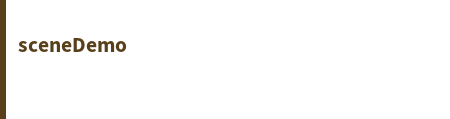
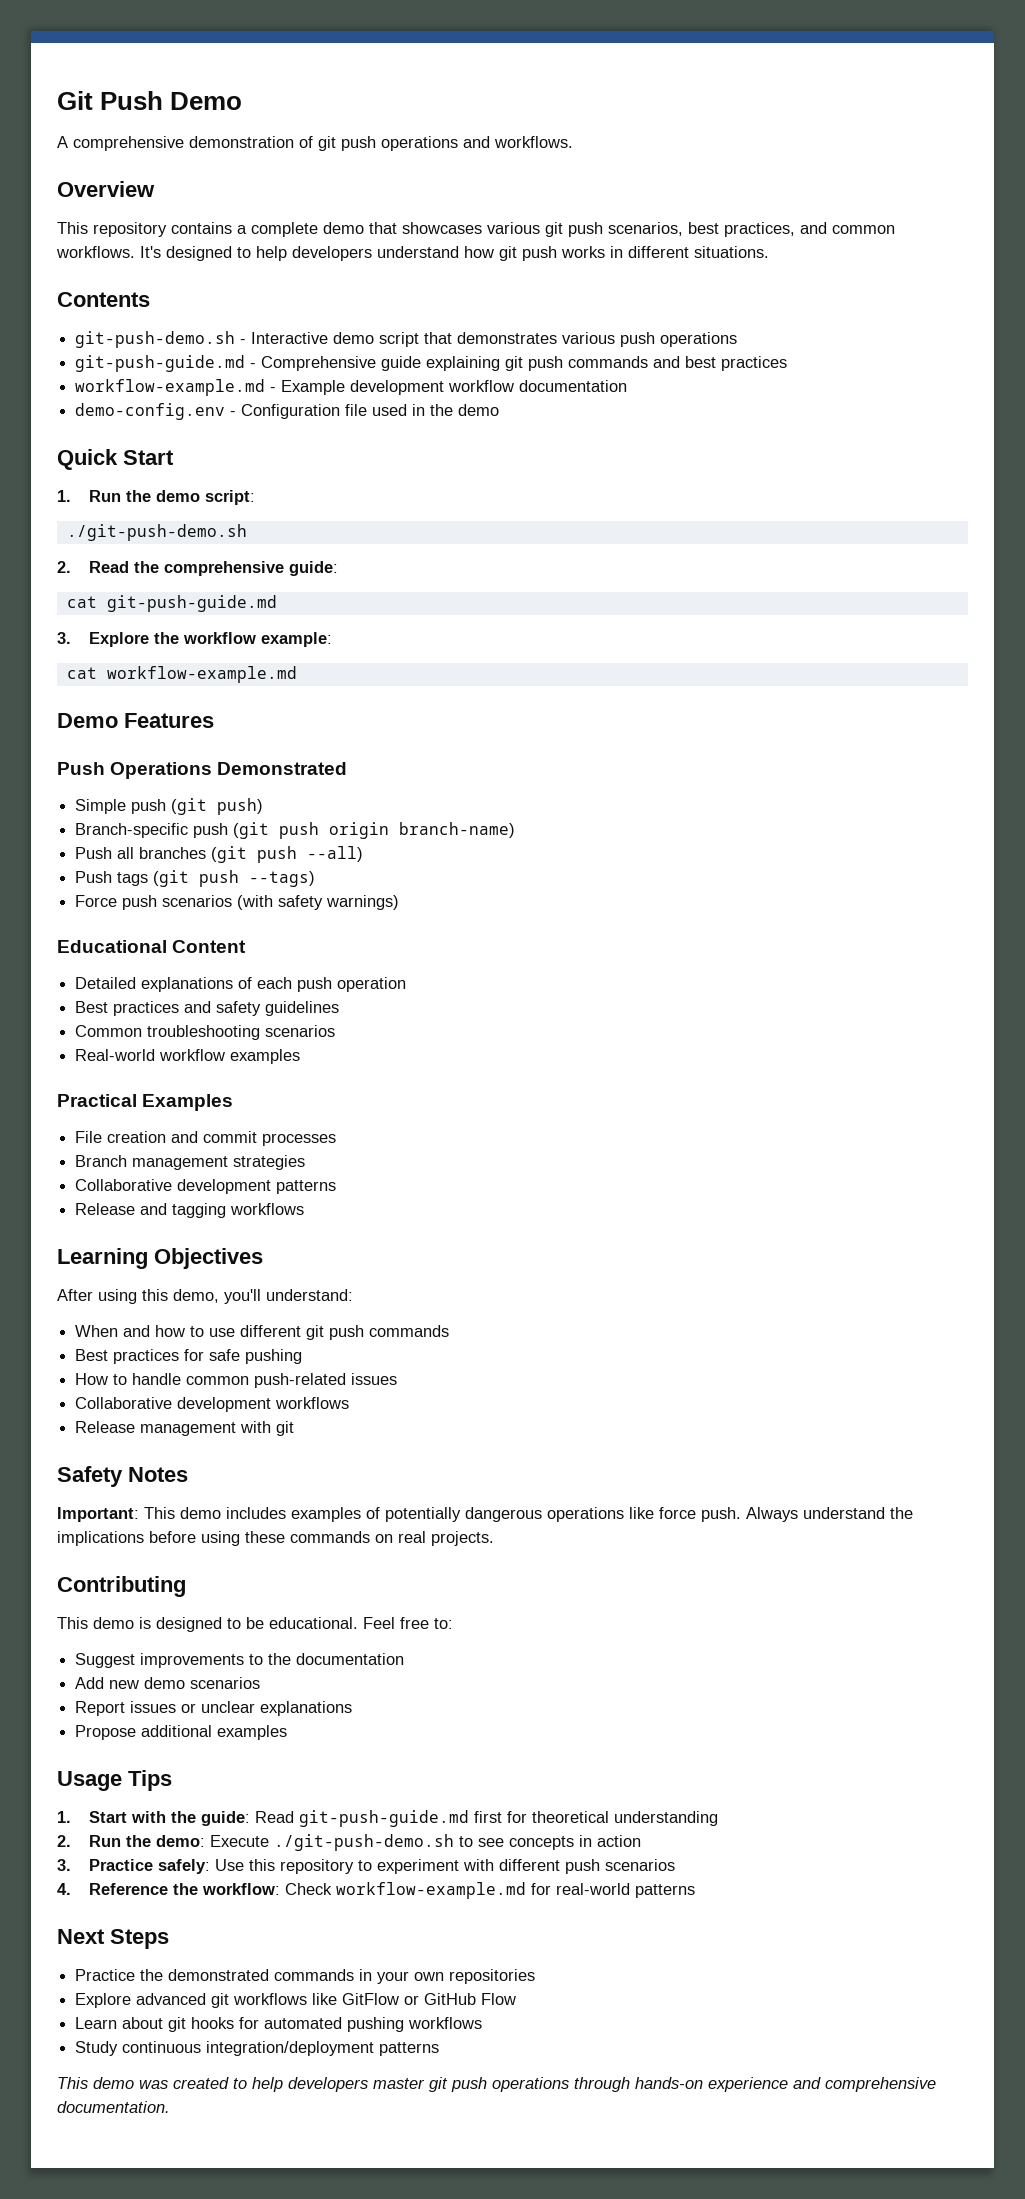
[18,38,127,52] sceneDemo -> [57,91,243,110] [57,136,573,151] [57,181,155,197] [57,222,895,237] [56,246,769,261] [57,292,150,307] [75,331,738,348] [75,355,788,372] [75,379,628,396] [75,403,500,420] [57,449,174,470] [57,490,256,505] [66,524,247,541] [57,561,339,576] [66,595,277,612] [57,632,333,647] [66,666,297,683] [57,713,214,728] [57,762,348,779] [75,798,264,815] [75,822,516,839] [75,846,364,863] [75,870,316,887] [75,895,400,910] [57,940,247,953] [75,977,407,992] [75,1001,340,1016] [75,1025,336,1040] [75,1049,301,1064] [57,1094,234,1111] [75,1131,337,1146] [75,1155,306,1170] [75,1179,337,1194] [75,1203,305,1218] [57,1248,263,1269] [57,1289,353,1304] [75,1325,450,1340] [75,1349,303,1364] [75,1373,398,1388] [75,1397,350,1412] [75,1421,295,1436] [57,1466,188,1487] [57,1507,913,1522] [57,1531,494,1546] [57,1576,186,1597] [57,1617,453,1632] [75,1653,405,1668] [75,1677,261,1689] [75,1701,353,1716] [75,1725,288,1740] [57,1770,172,1791] [57,1810,719,1827] [57,1834,642,1851] [57,1859,676,1874] [57,1882,696,1899] [57,1929,169,1949] [75,1969,536,1984] [75,1993,517,2008] [75,2017,483,2032] [75,2041,440,2056] [57,2077,936,2092] [57,2101,170,2113] Git Push Demo // A comprehensive demonstration of git push operations and workflows. // Overview // This repository contains a complete demo that showcases various git push scenarios, best practices, and common workflows. It's designed to help developers understand how git push works in different situations. // Contents // git-push-demo.sh - Interactive demo script that demonstrates various push operations // git-push-guide.md - Comprehensive guide explaining git push commands and best practices // workflow-example.md - Example development workflow documentation // demo-config.env - Configuration file used in the demo // Quick Start // 1. Run the demo script: // ./git-push-demo.sh // 2. Read the comprehensive guide: // cat git-push-guide.md // 3. Explore the workflow example: // cat workflow-example.md // Demo Features // Push Operations Demonstrated // Simple push (git push) // Branch-specific push (git push origin branch-name) // Push all branches (git push --all) // Push tags (git push --tags) // Force push scenarios (with safety warnings) // Educational Content // Detailed explanations of each push operation // Best practices and safety guidelines // Common troubleshooting scenarios // Real-world workflow examples // Practical Examples // File creation and commit processes // Branch management strategies // Collaborative development patterns // Release and tagging workflows // Learning Objectives // After using this demo, you'll understand: // When and how to use different git push commands // Best practices for safe pushing // How to handle common push-related issues // Collaborative development workflows // Release management with git // Safety Notes // Important: This demo includes examples of potentially dangerous operations like force push. Always understand the implications before using these commands on real projects. // Contributing // This demo is designed to be educational. Feel free to: // Suggest improvements to the documentation // Add new demo scenarios // Report issues or unclear explanations // Propose additional examples // Usage Tips // 1. Start with the guide: Read git-push-guide.md first for theoretical understanding // 2. Run the demo: Execute ./git-push-demo.sh to see concepts in action // 3. Practice safely: Use this repository to experiment with different push scenarios // 4. Reference the workflow: Check workflow-example.md for real-world patterns // Next Steps // Practice the demonstrated commands in your own repositories // Explore advanced git workflows like GitFlow or GitHub Flow // Learn about git hooks for automated pushing workflows // Study continuous integration/deployment patterns // This demo was created to help developers master git push operations through hands-on experience and comprehensive documentation.

